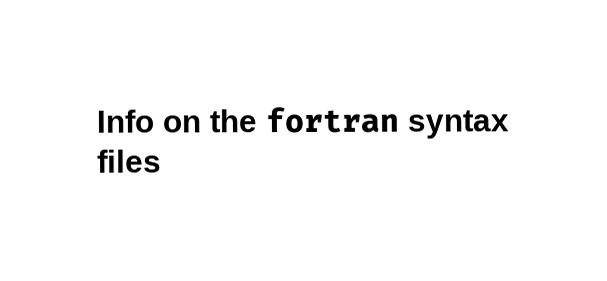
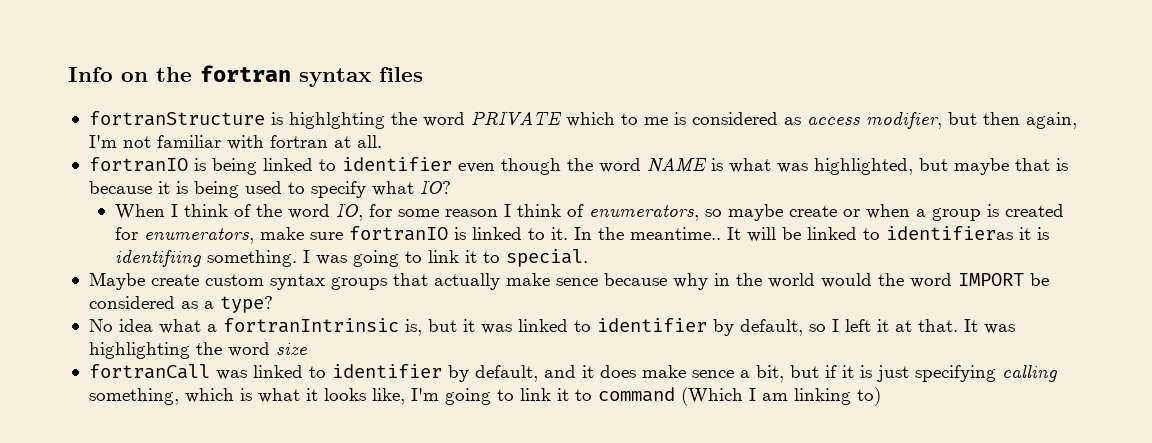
(162, 161) none -> [88,111,1077,129] [88,135,382,150] [88,157,1068,175] [88,180,451,198] [115,203,1065,221] [115,226,1050,244] [115,249,589,267] [88,272,1049,290] [88,296,273,313] [88,318,1015,336] [88,342,307,359] [88,364,1058,382] [88,387,881,406] // fortranStructure is highlghting the word PRIVATE which to me is considered as access modifier, but then again, I'm not familiar with fortran at all. // fortranIO is being linked to identifier even though the word NAME is what was highlighted, but maybe that is because it is being used to specify what IO? // When I think of the word IO, for some reason I think of enumerators, so maybe create or when a group is created for enumerators, make sure fortranIO is linked to it. In the meantime.. It will be linked to identifieras it is identifiing something. I was going to link it to special. // Maybe create custom syntax groups that actually make sence because why in the world would the word IMPORT be considered as a type? // No idea what a fortranIntrinsic is, but it was linked to identifier by default, so I left it at that. It was highlighting the word size // fortranCall was linked to identifier by default, and it does make sence a bit, but if it is just specifying calling something, which is what it looks like, I'm going to link it to command (Which I am linking to)

